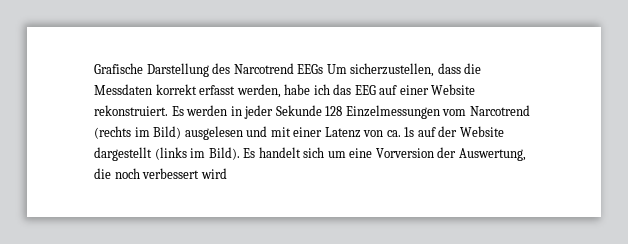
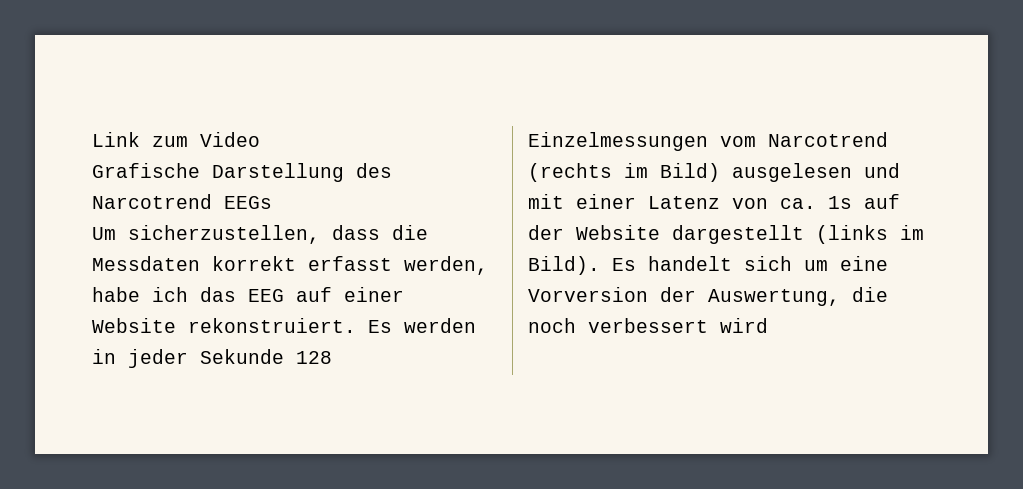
(94, 68) none -> [92,132,260,147] Link zum Video //
(324, 69) none -> (272, 202) //

